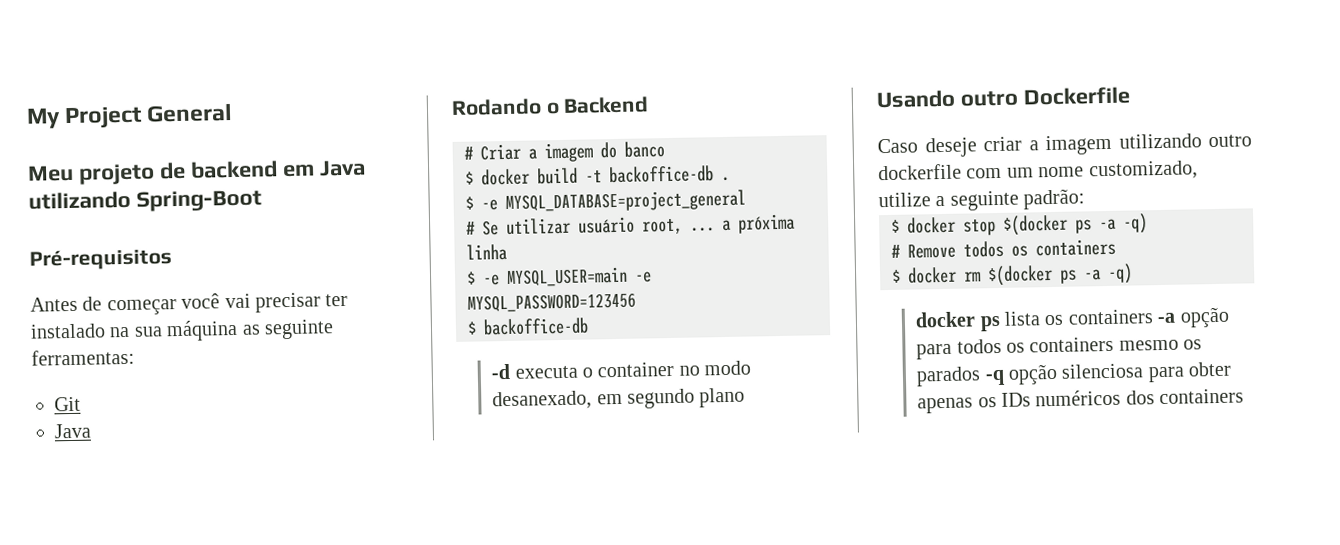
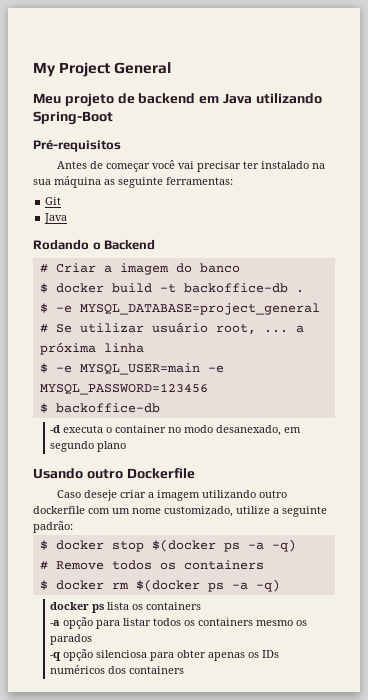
(1154, 317) none -> (202, 606) //
(953, 351) none -> [123,618,152,626] listar
(982, 376) none -> (93, 639) //

